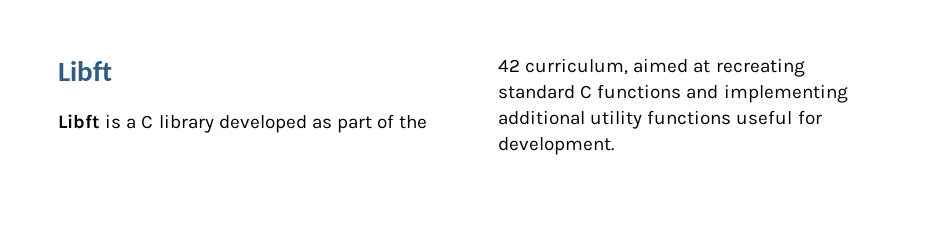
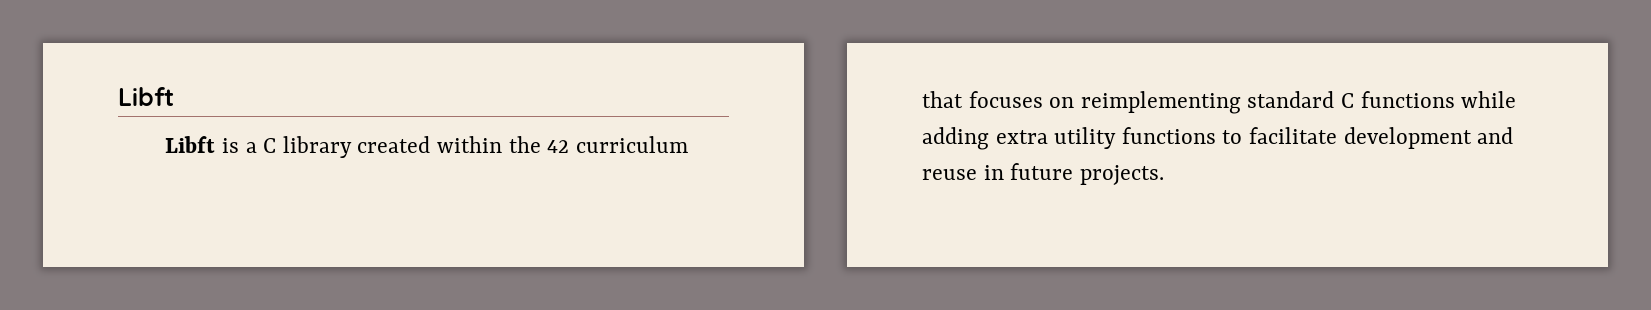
[218,114,428,133] [498,58,805,77] [498,84,848,103] [498,110,822,129] [498,137,614,155] developed as part of the 42 curriculum, aimed at recreating standard C functions and implementing additional utility functions useful for development. -> [357,136,688,153] [922,91,1517,114] [922,127,1514,150] [922,163,1164,185] created within the 42 curriculum that focuses on reimplementing standard C functions while adding extra utility functions to facilitate development and reuse in future projects.

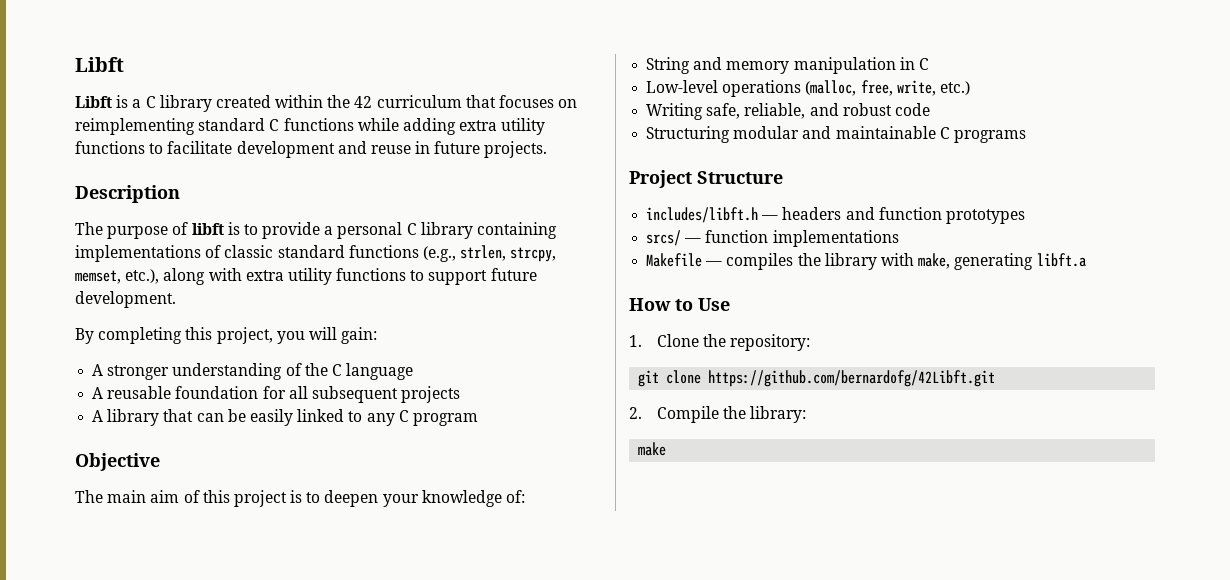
(1164, 175) none -> [75,185,180,203] [75,222,558,239] [75,245,557,262] [75,268,537,285] [75,291,176,308] [75,327,378,344] [92,363,414,380] [92,386,461,403] [92,409,478,426] [75,453,160,471] [75,490,526,507] [646,57,929,74] [646,80,970,97] [646,103,930,120] [646,126,1026,143] [629,170,783,188] [646,207,1025,224] [646,230,899,247] [646,253,1086,270] [629,298,730,311] [629,334,810,351] [638,370,996,387] [629,406,806,423] [638,442,667,456] // Description // The purpose of libft is to provide a personal C library containing implementations of classic standard functions (e.g., strlen, strcpy, memset, etc.), along with extra utility functions to support future development. // By completing this project, you will gain: // A stronger understanding of the C language // A reusable foundation for all subsequent projects // A library that can be easily linked to any C program // Objective // The main aim of this project is to deepen your knowledge of: // String and memory manipulation in C // Low-level operations (malloc, free, write, etc.) // Writing safe, reliable, and robust code // Structuring modular and maintainable C programs // Project Structure // includes/libft.h — headers and function prototypes // srcs/ — function implementations // Makefile — compiles the library with make, generating libft.a // How to Use // 1. Clone the repository: // git clone https://github.com/bernardofg/42Libft.git // 2. Compile the library: // make

